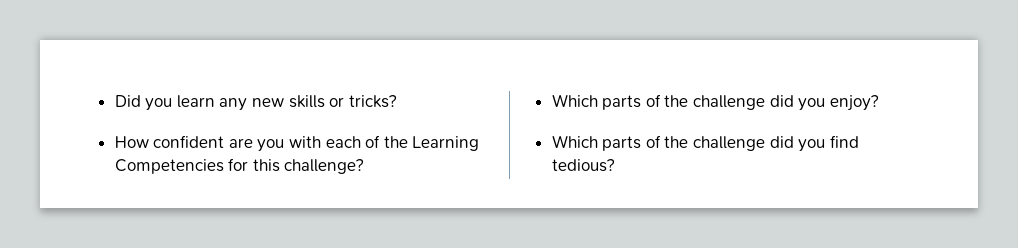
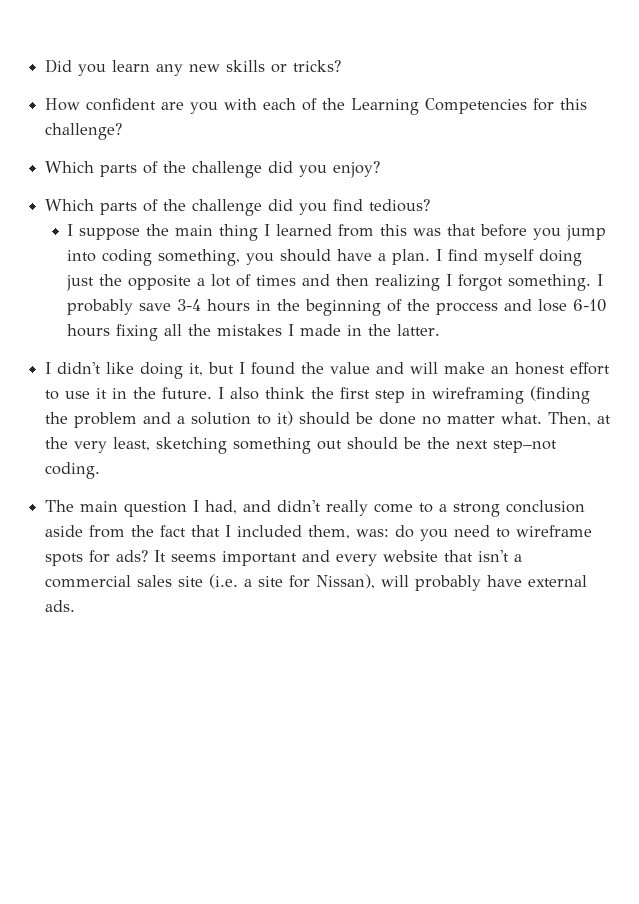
(615, 165) none -> [67,224,607,241] [67,249,583,266] [66,274,604,291] [67,299,607,316] [67,324,441,341] [45,362,611,379] [45,386,591,404] [45,411,612,428] [45,437,558,454] [45,462,101,479] [45,500,586,517] [45,525,593,541] [45,550,523,566] [45,574,588,591] [45,600,76,612] // I suppose the main thing I learned from this was that before you jump into coding something, you should have a plan. I find myself doing just the opposite a lot of times and then realizing I forgot something. I probably save 3-4 hours in the beginning of the proccess and lose 6-10 hours fixing all the mistakes I made in the latter. // I didn't like doing it, but I found the value and will make an honest effort to use it in the future. I also think the first step in wireframing (finding the problem and a solution to it) should be done no matter what. Then, at the very least, sketching something out should be the next step–not coding. // The main question I had, and didn't really come to a strong conclusion aside from the fact that I included them, was: do you need to wireframe spots for ads? It seems important and every website that isn't a commercial sales site (i.e. a site for Nissan), will probably have external ads.

